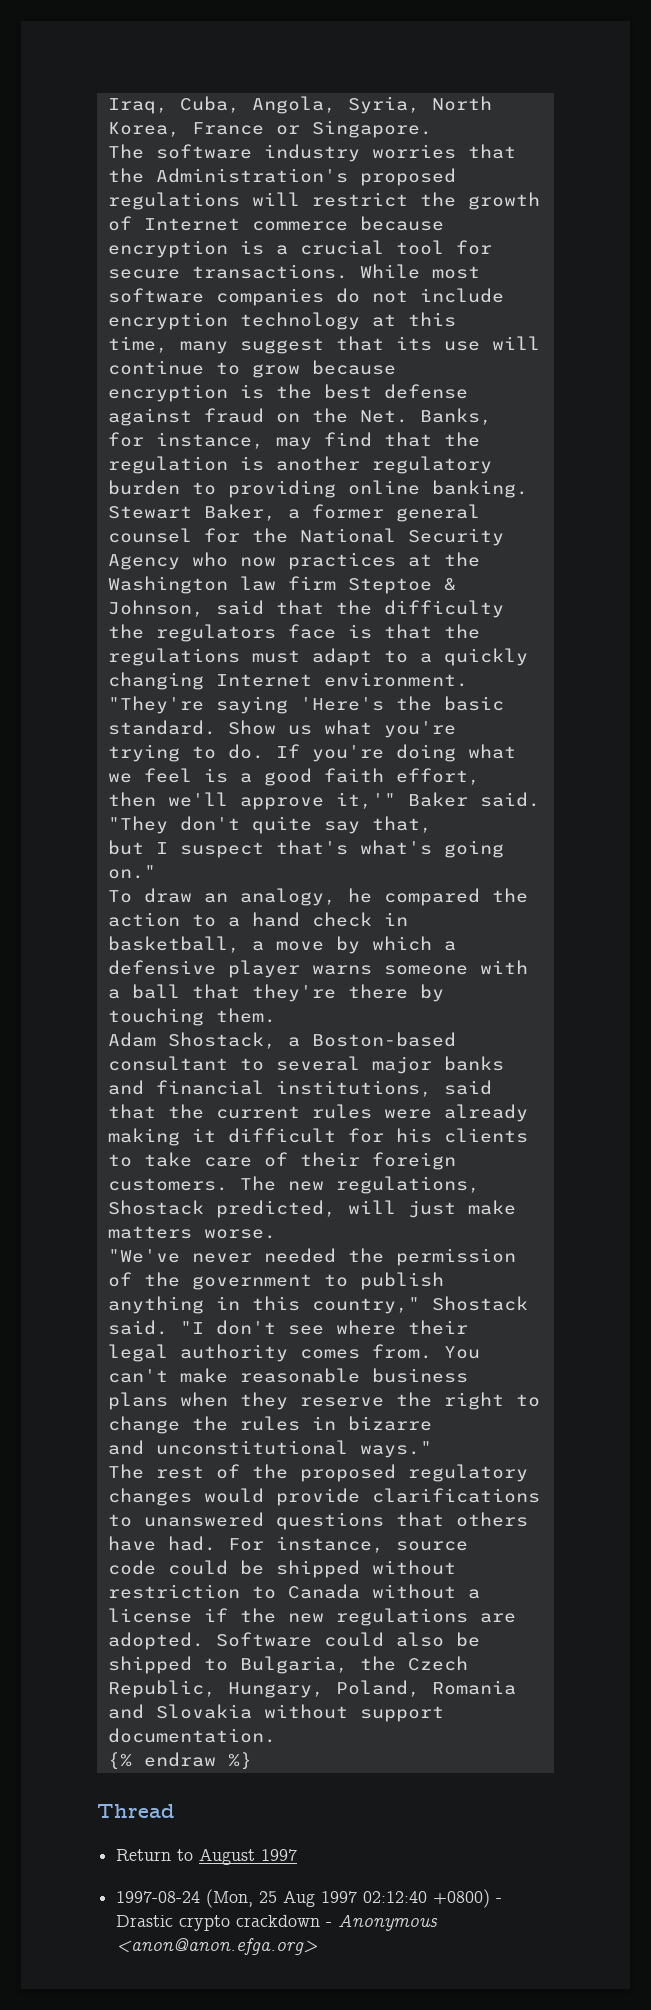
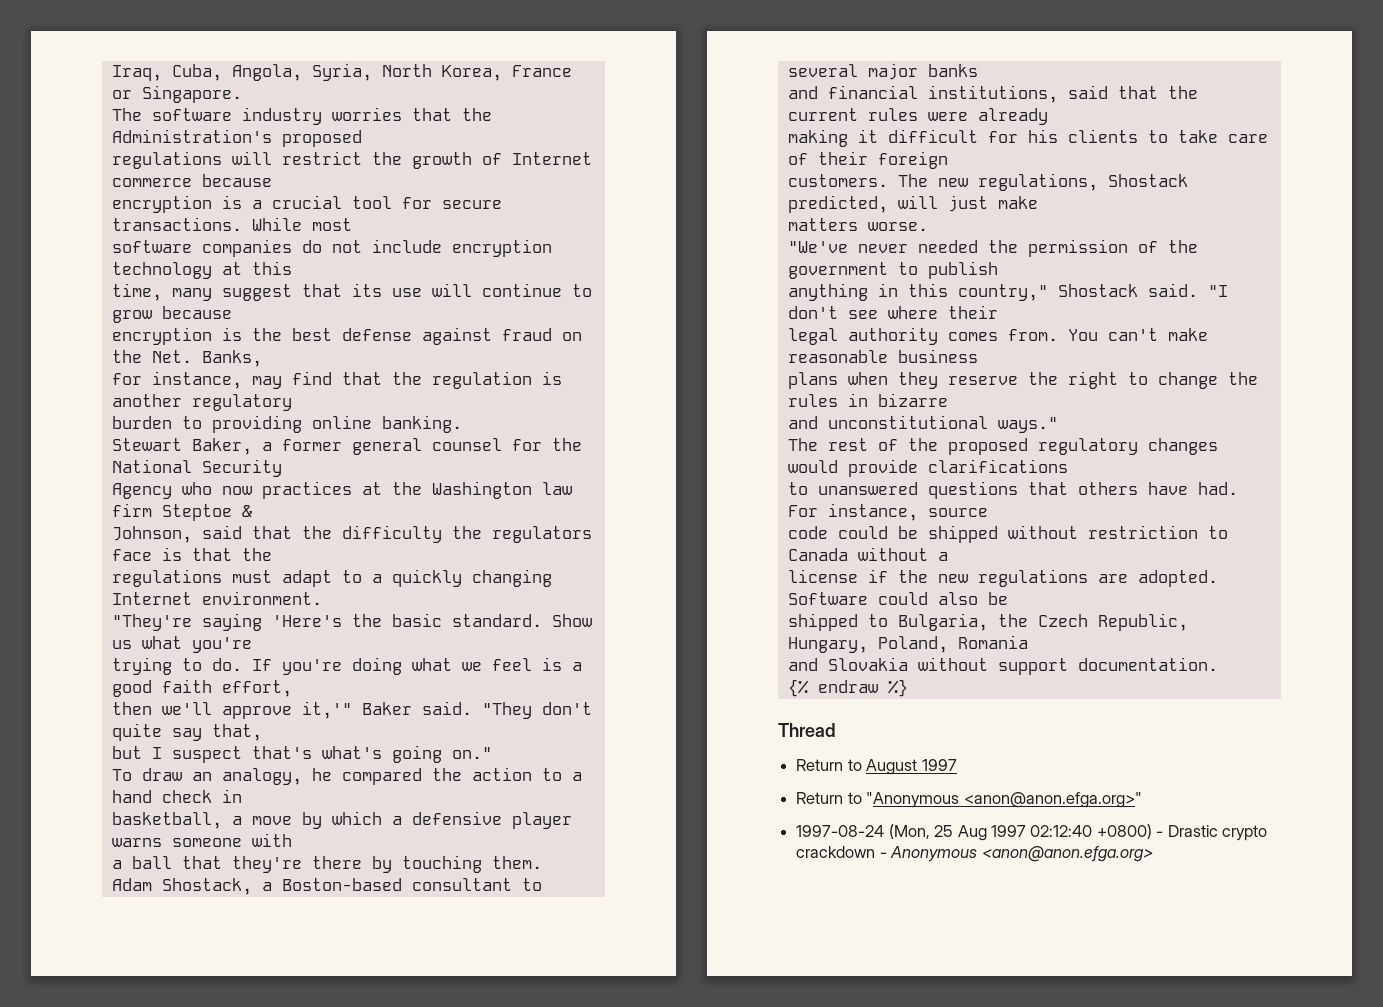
(298, 1855) none -> [796,792,1142,808] // Return to "Anonymous <anon@anon.efga.org>"

